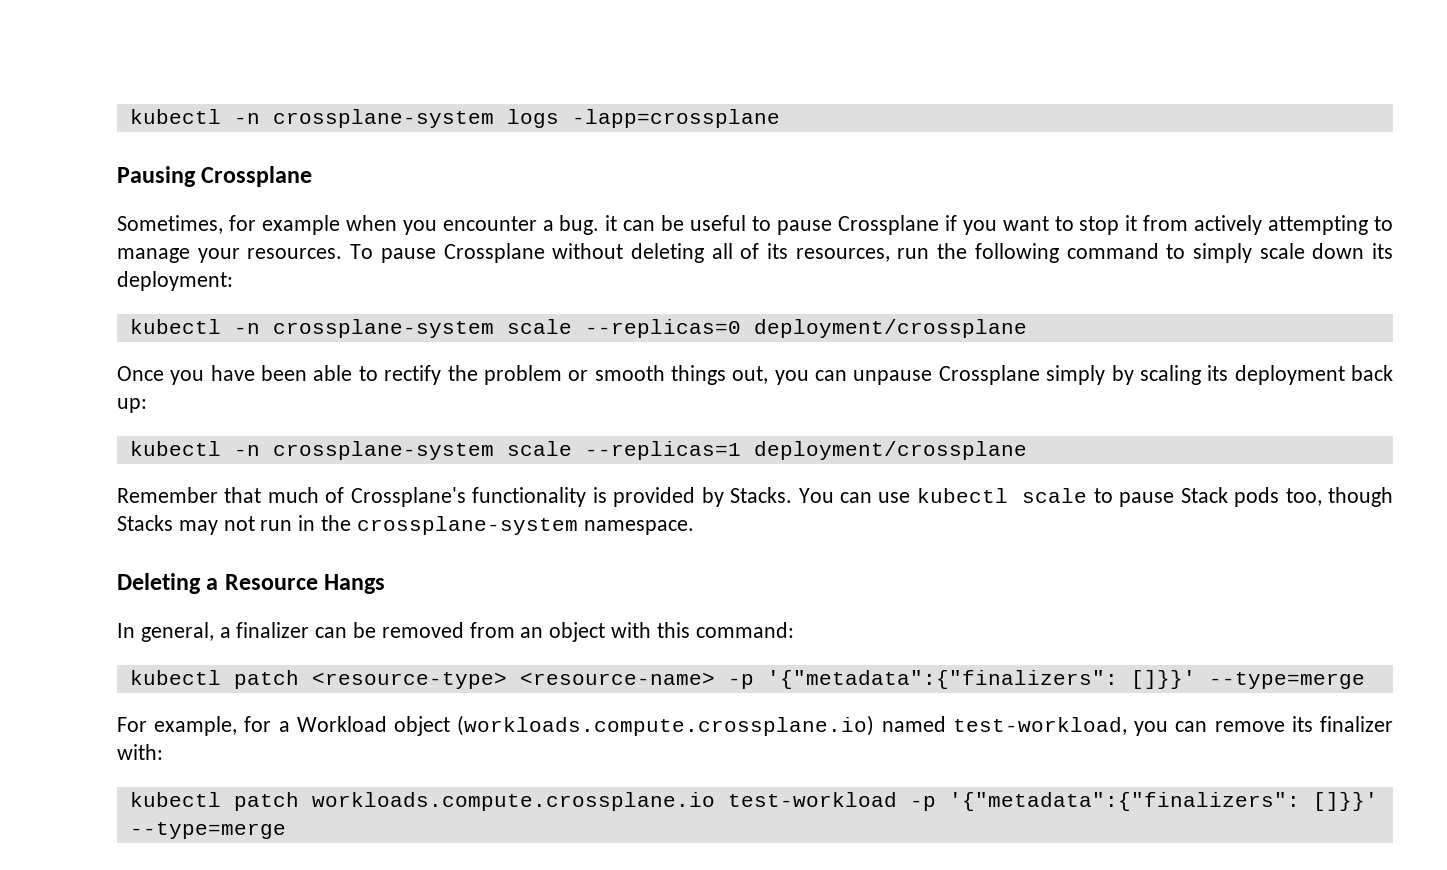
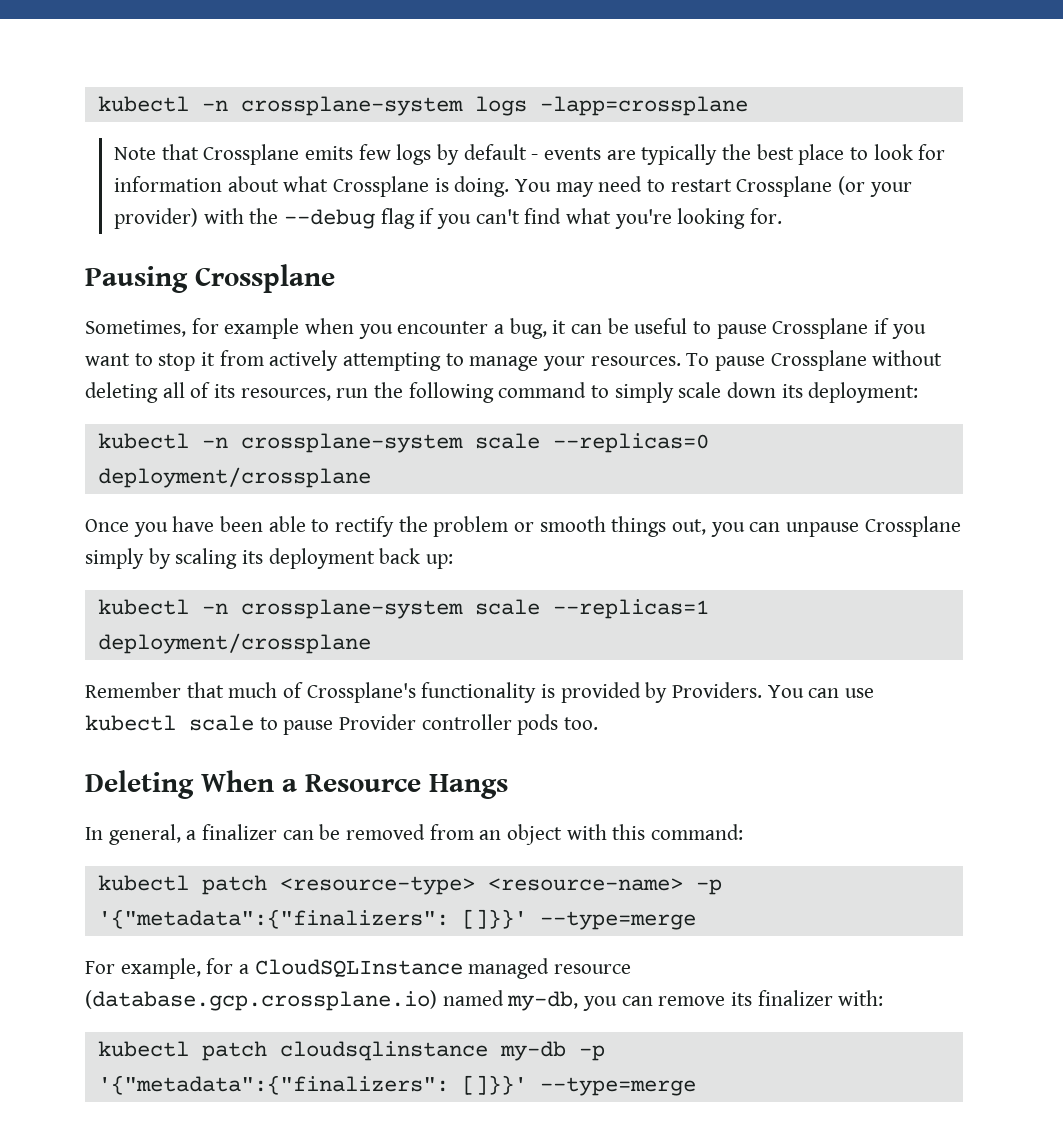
(780, 118) none -> [113,144,946,165] [113,176,912,197] [113,208,782,229] // Note that Crossplane emits few logs by default - events are typically the best place to look for information about what Crossplane is doing. You may need to restart Crossplane (or your provider) with the --debug flag if you can't find what you're looking for.
[559,215,600,235] bug. -> [509,318,547,339] bug,
[730,487,793,503] Stacks. -> [672,682,763,698] Providers.
[1180,487,1393,507] [117,515,694,535] Stack pods too, though Stacks may not run in the crossplane-system namespace. -> [339,714,599,735] Provider controller pods too.
(201, 583) none -> [201,770,274,792] When
[296,715,1127,736] Workload object (workloads.compute.crossplane.io) named test-workload, -> [254,958,632,979] [85,990,579,1011] CloudSQLInstance managed resource (database.gcp.crossplane.io) named my-db,
[311,792,897,811] workloads.compute.crossplane.io test-workload -> [279,1041,566,1061] cloudsqlinstance my-db

